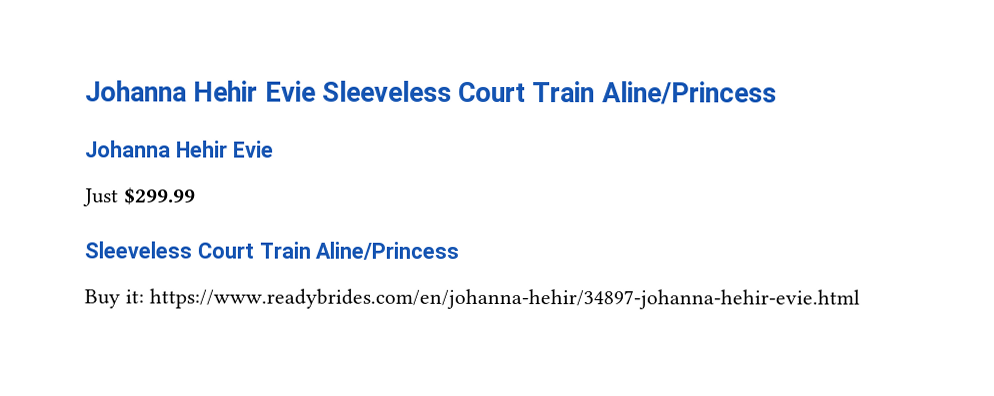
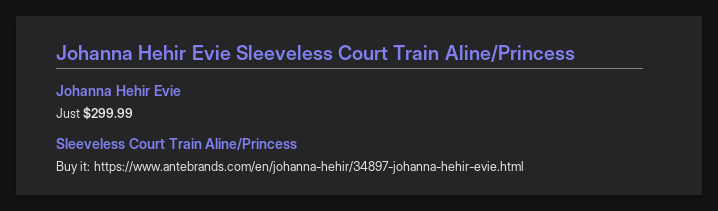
[148,288,860,310] https://www.readybrides.com/en/johanna-hehir/34897-johanna-hehir-evie.html -> [93,161,524,174] https://www.antebrands.com/en/johanna-hehir/34897-johanna-hehir-evie.html

